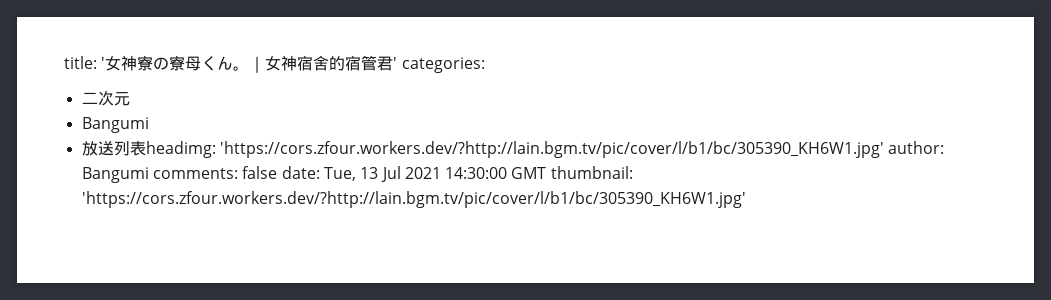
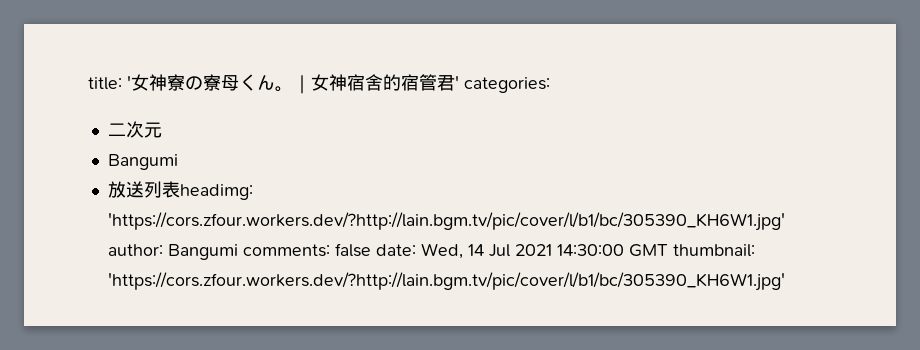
[323,167,379,181] Tue, 13 -> [420,243,484,259] Wed, 14

